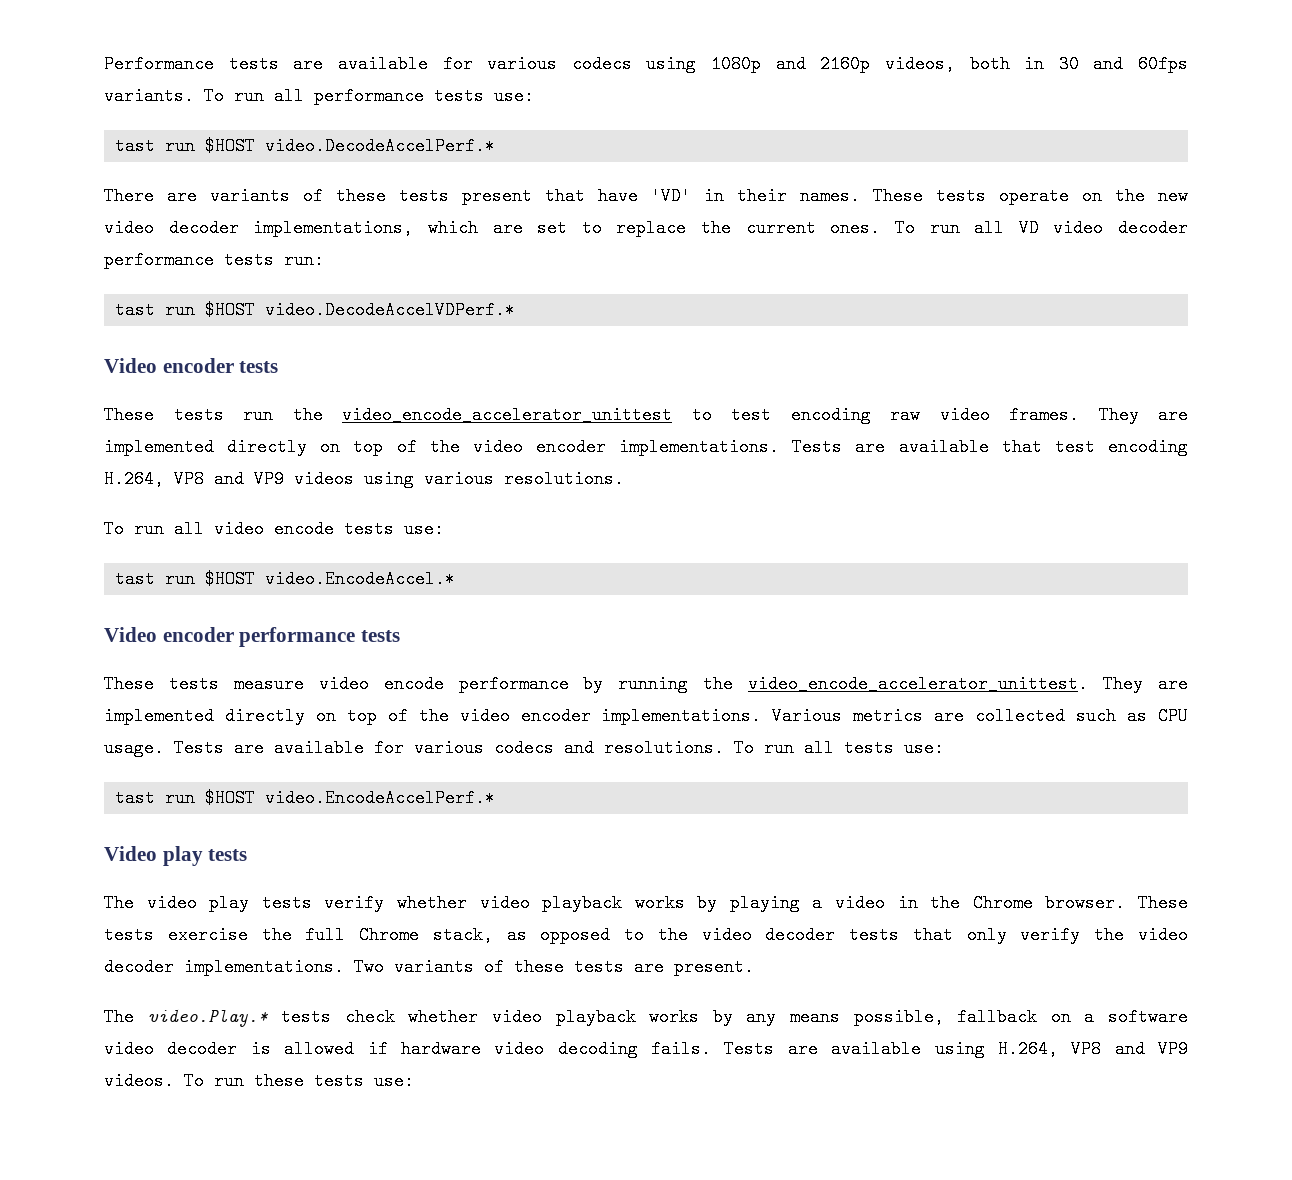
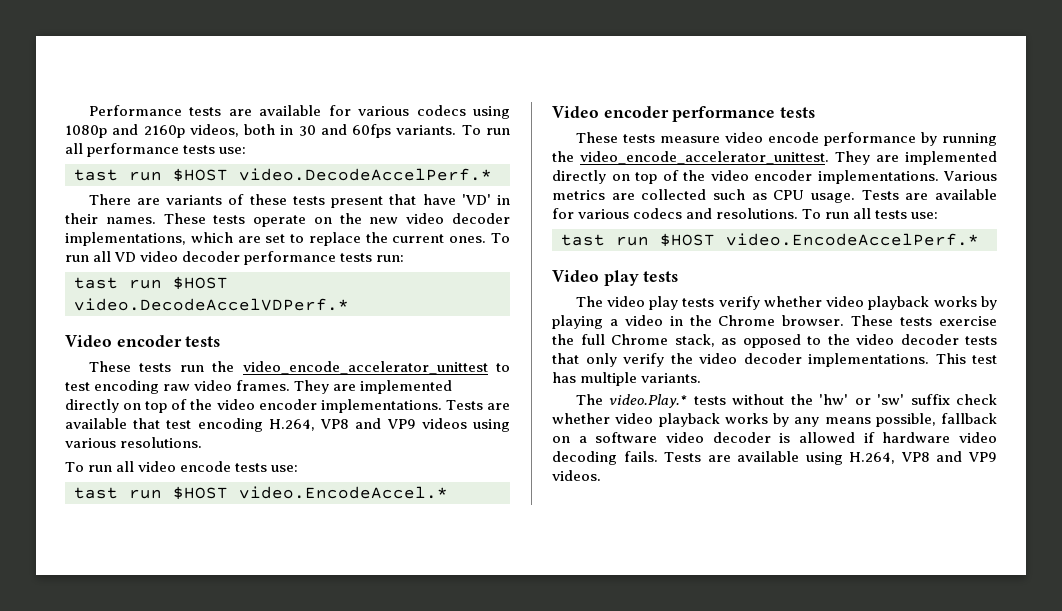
[354,958,754,976] [104,1008,332,1027] Two variants of these tests are present. // The video.Play.* tests -> [935,353,997,364] [552,372,702,386] [575,394,950,408] This test has multiple variants. // The video.Play.* tests without the 'hw' or 'sw' suffix
[184,1072,414,1090] To run these tests use: -> (601, 475) none

